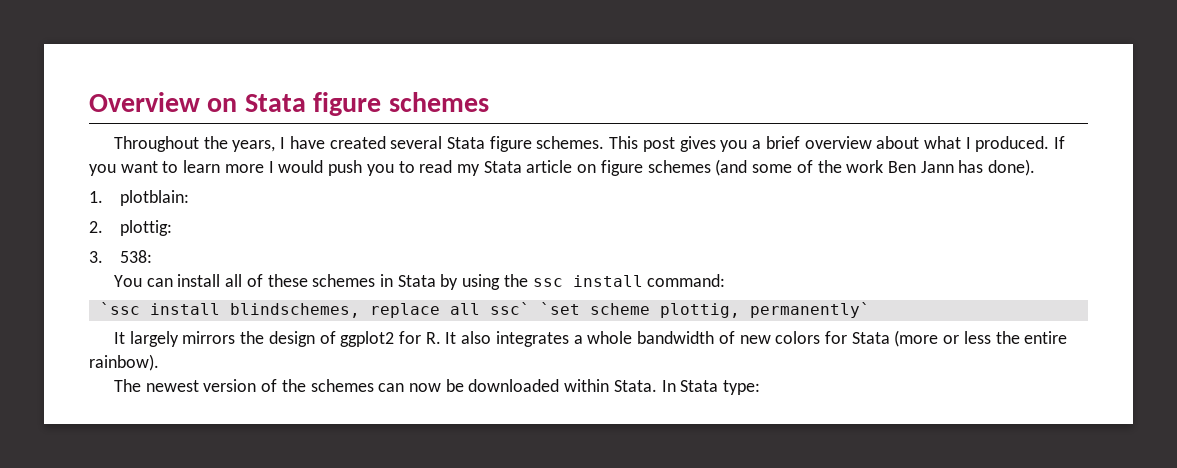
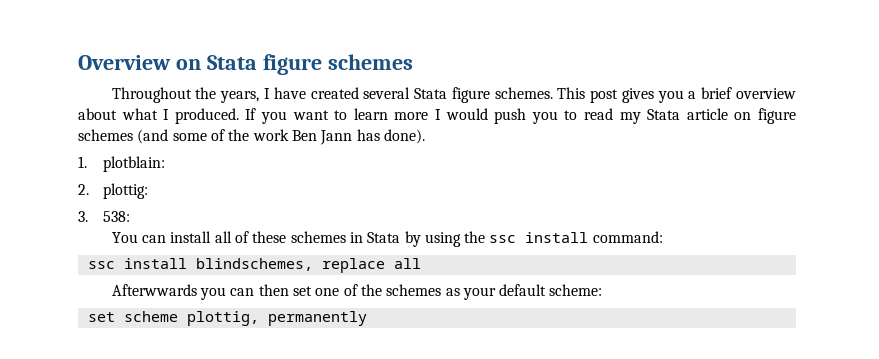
[99,302,140,315] `ssc -> [87,261,115,269] ssc
[489,302,870,318] [113,330,1068,347] [89,354,159,371] [113,379,761,395] ssc` `set scheme plottig, permanently` // It largely mirrors the design of ggplot2 for R. It also integrates a whole bandwidth of new colors for Stata (more or less the entire rainbow). // The newest version of the schemes can now be downloaded within Stata. In Stata type: -> [111,284,603,300] [87,311,367,326] // Afterwwards you can then set one of the schemes as your default scheme: // set scheme plottig, permanently

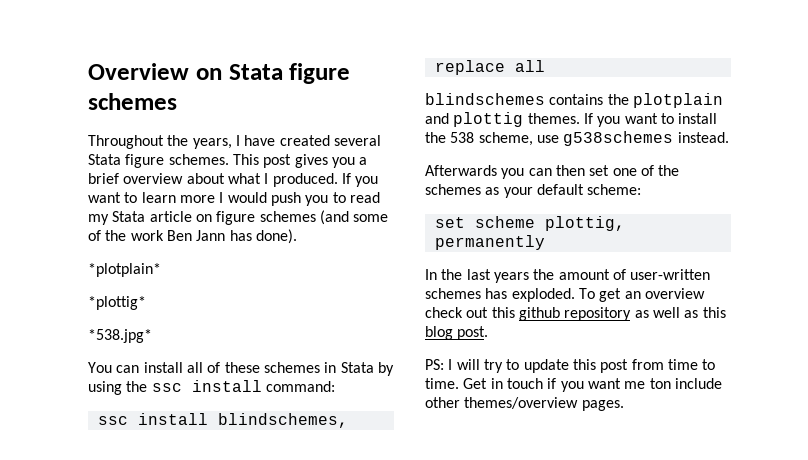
[78,156,165,172] [78,183,148,199] [78,211,130,222] 1. plotblain: // 2. plottig: // 3. 538: -> [88,263,161,277] [88,296,146,310] [88,329,152,343] *plotplain* // *plottig* // *538.jpg*
[111,284,197,296] Afterwwards -> [425,93,723,108] [425,112,718,127] [425,131,729,146] [425,165,497,176] blindschemes contains the plotplain and plottig themes. If you want to install the 538 scheme, use g538schemes instead. // Afterwards
(367, 318) none -> [425,269,711,283] [425,288,705,302] [425,307,726,321] [425,326,489,340] [425,359,716,373] [425,378,722,392] [425,397,624,411] // In the last years the amount of user-written schemes has exploded. To get an overview check out this github repository as well as this blog post. // PS: I will try to update this post from time to time. Get in touch if you want me ton include other themes/overview pages.

